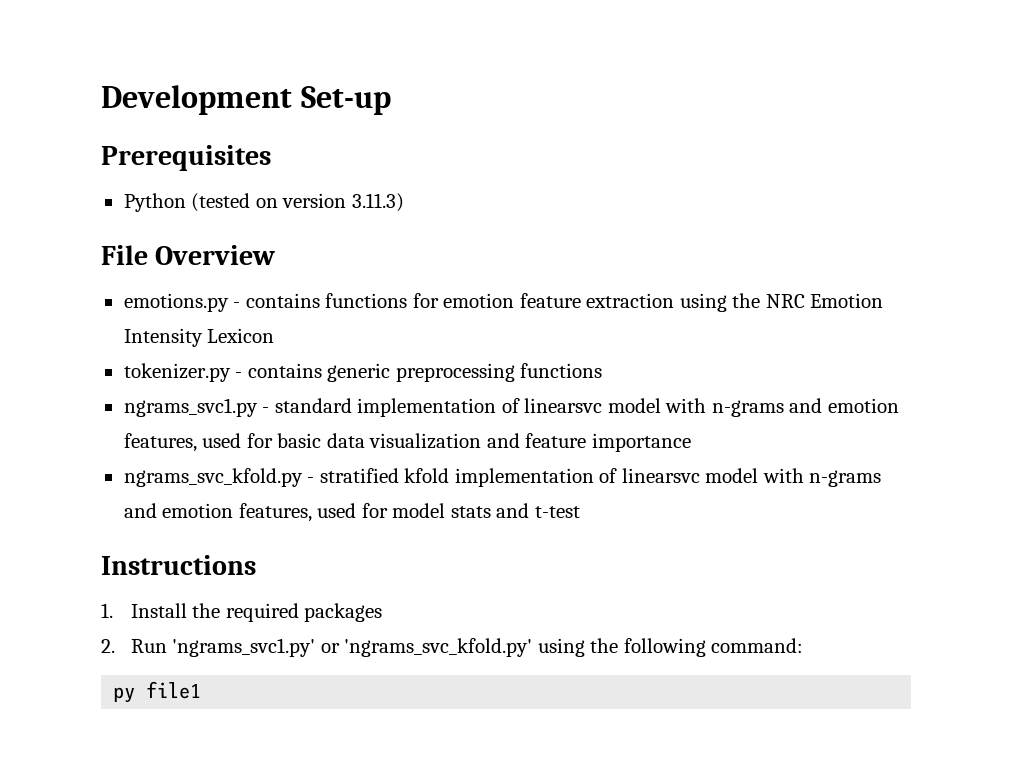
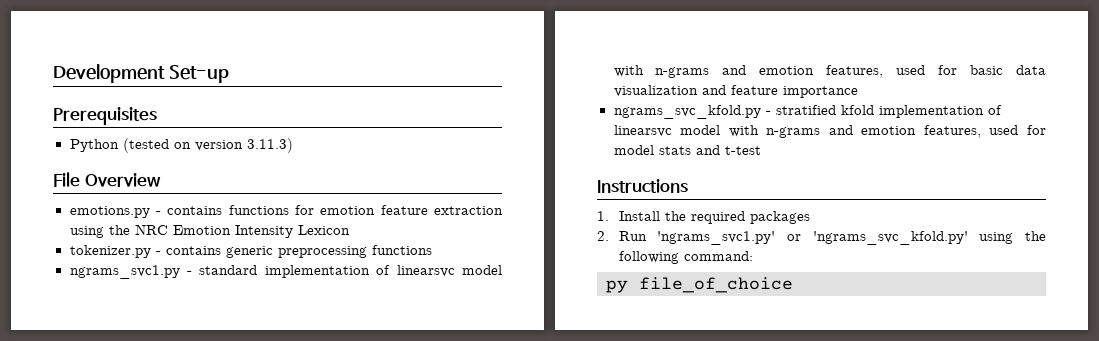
[146,681,202,699] file1 -> [639,277,793,293] file_of_choice

